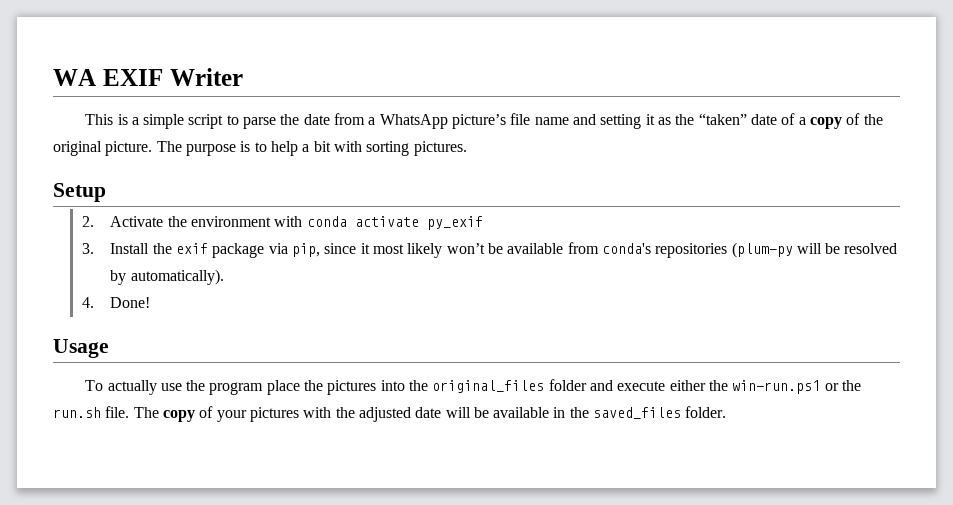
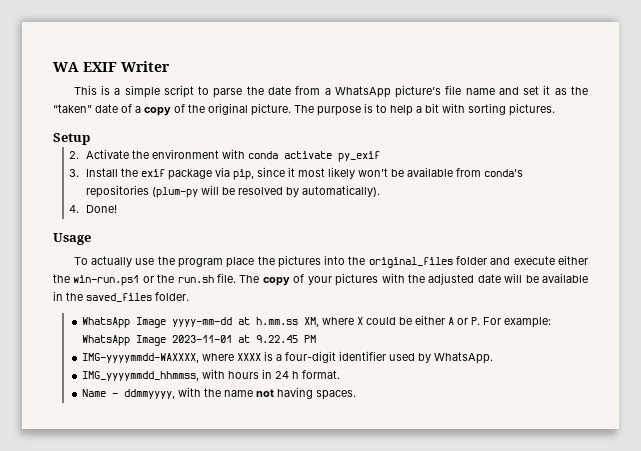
[600,114,642,129] setting -> [523,86,540,95] set
(727, 412) none -> [81,315,551,328] [81,335,316,346] [81,351,493,364] [81,369,340,381] [81,387,356,400] // WhatsApp Image yyyy-mm-dd at h.mm.ss XM, where X could be either A or P. For example: WhatsApp Image 2023-11-01 at 9.22.45 PM // IMG-yyyymmdd-WAXXXX, where XXXX is a four-digit identifier used by WhatsApp. // IMG_yyyymmdd_hhmmss, with hours in 24 h format. // Name - ddmmyyyy, with the name not having spaces.

